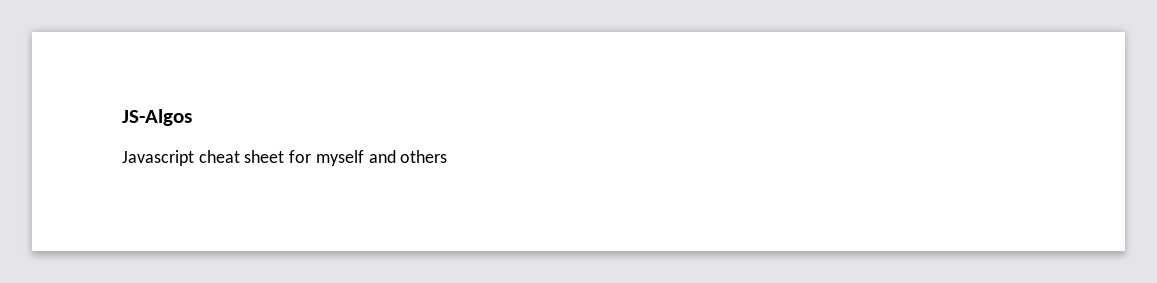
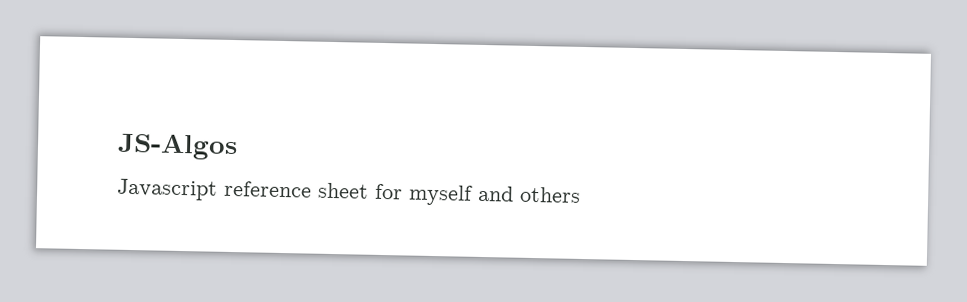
[198,150,240,163] cheat -> [224,180,312,198] reference

